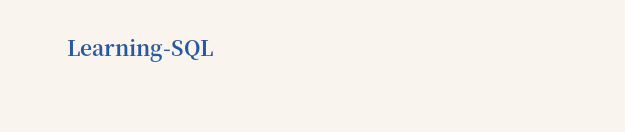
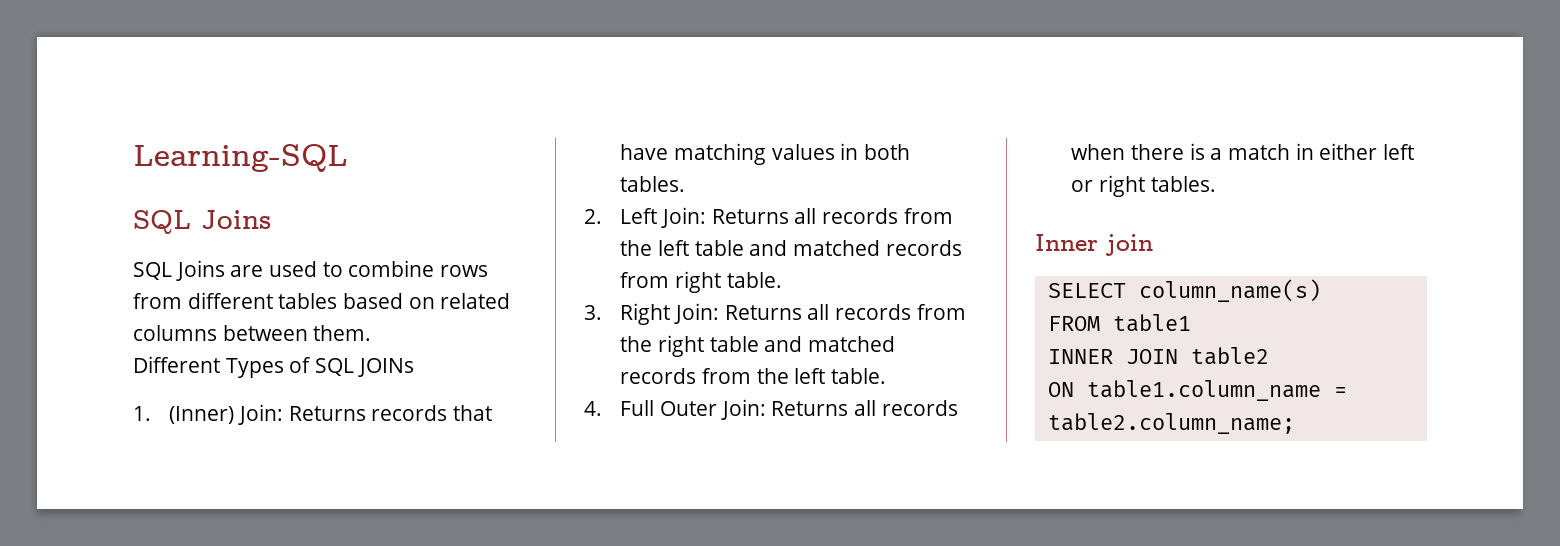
(213, 50) none -> [133,210,271,234] [133,260,489,281] [133,292,511,309] [133,325,372,341] [133,356,414,378] [133,404,492,425] [620,143,910,165] [620,176,686,192] [584,207,953,228] [620,240,962,256] [620,271,782,293] [584,303,966,325] [620,335,895,357] [620,368,886,384] [584,399,958,420] [1071,143,1414,160] [1071,175,1216,197] [1035,234,1153,256] [1047,279,1321,302] [1047,314,1191,332] [1047,347,1269,365] [1047,380,1347,401] [1047,413,1295,434] // SQL Joins // SQL Joins are used to combine rows from different tables based on related columns between them. // Different Types of SQL JOINs // 1. (Inner) Join: Returns records that have matching values in both tables. // 2. Left Join: Returns all records from the left table and matched records from right table. // 3. Right Join: Returns all records from the right table and matched records from the left table. // 4. Full Outer Join: Returns all records when there is a match in either left or right tables. // Inner join // SELECT column_name(s) // FROM table1 // INNER JOIN table2 // ON table1.column_name = table2.column_name;

